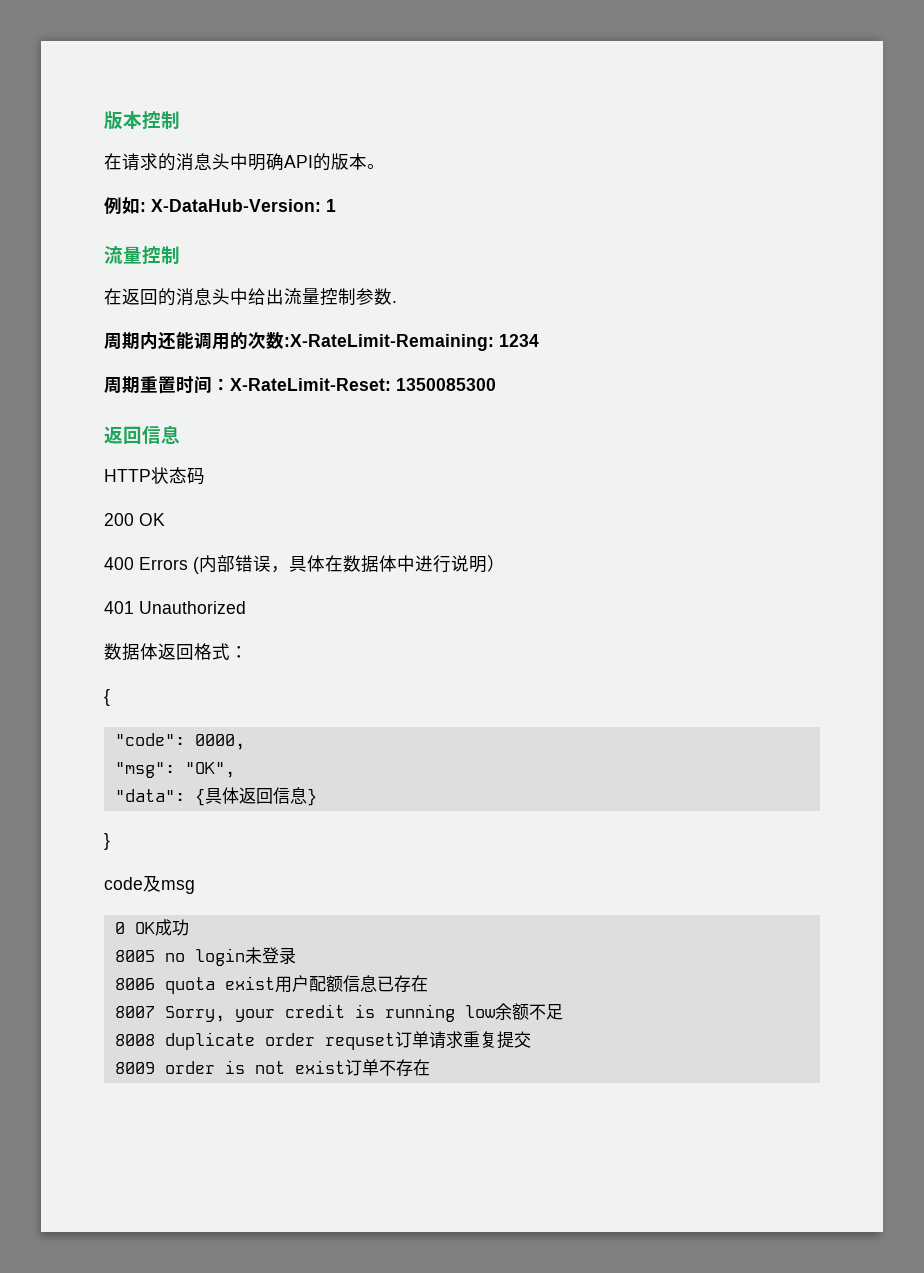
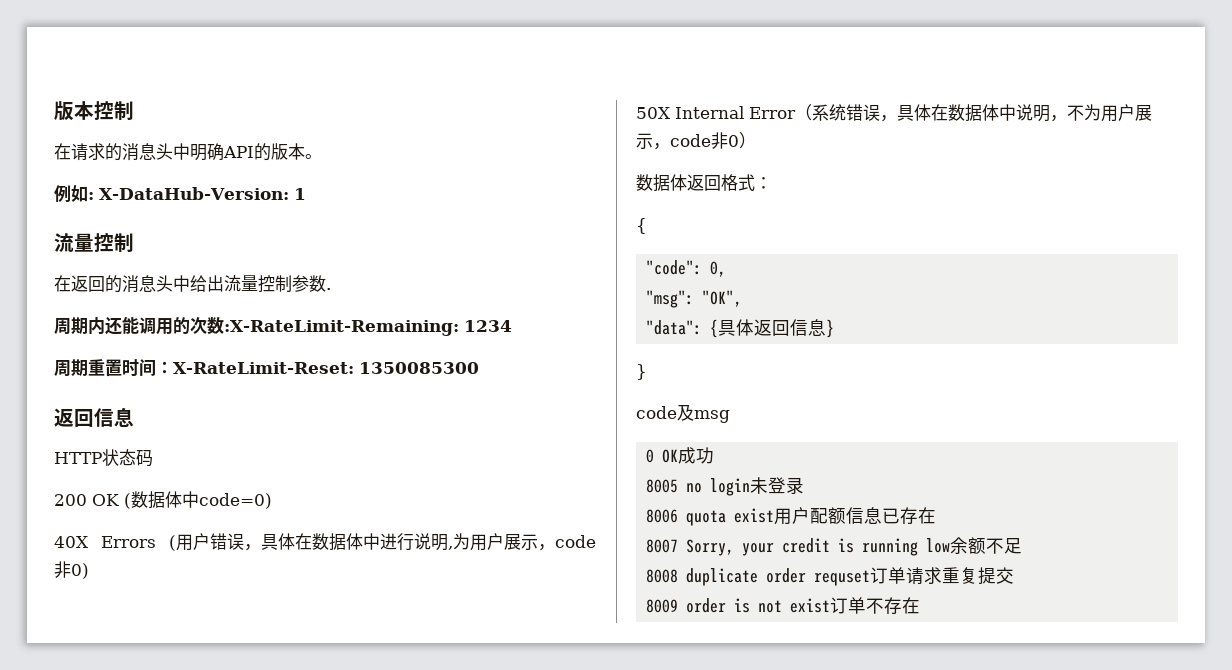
[104,557,134,570] // 400 -> [124,491,272,509] [54,536,89,548] (数据体中code=0) // 40X
[199,555,235,573] 内部 -> [176,533,210,551] 用户
(487, 564) none -> [448,533,596,551] [54,561,89,579] [636,104,1152,122] [636,132,739,150] ,为用户展示，code非0) // 50X Internal Error（系统错误，具体在数据体中说明，不为用户展示，code非0
[104,601,246,614] // 401 Unauthorized -> (756, 140) none
[194,734,245,750] 0000, -> [710,261,727,277] 0,

